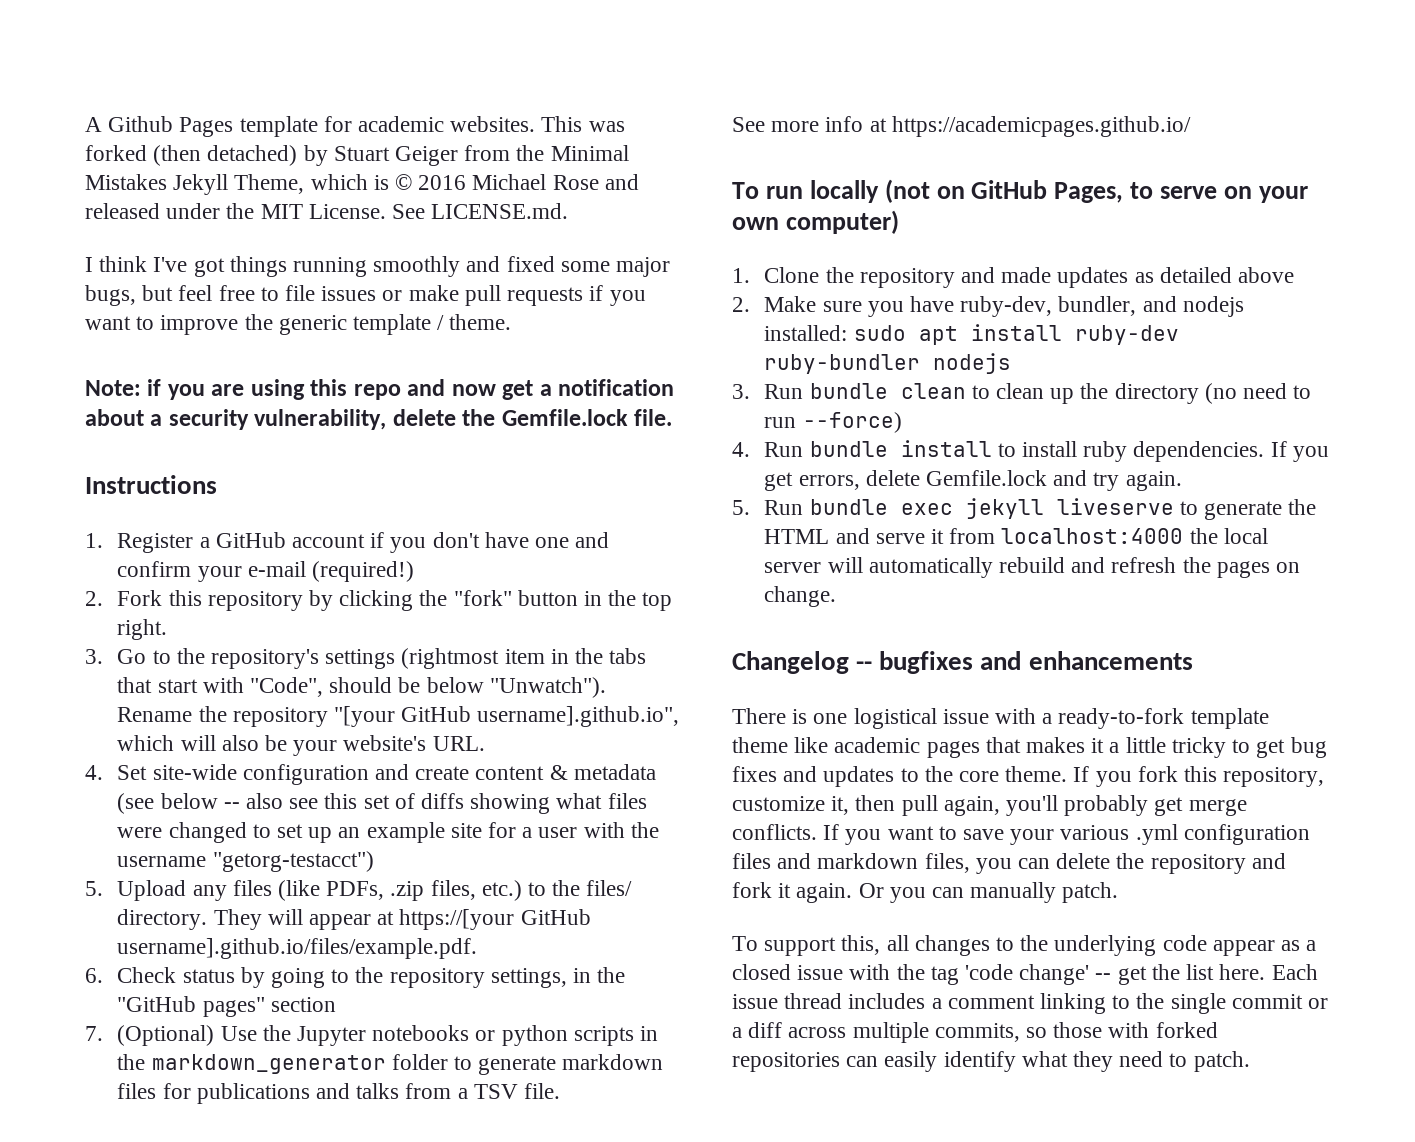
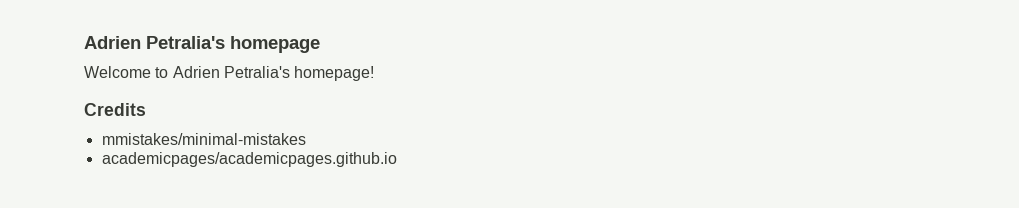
[85,116,625,137] [85,145,629,166] [85,174,639,195] [85,203,569,219] [85,256,671,277] [85,285,646,306] [85,314,512,335] [85,379,675,400] [85,409,673,430] [85,475,217,494] [85,532,610,553] [117,561,414,582] [85,590,673,611] [117,619,168,640] [85,648,647,669] [117,677,606,698] [117,706,680,727] [117,735,485,756] [85,764,656,785] [117,793,647,814] [117,822,659,843] [117,851,374,872] [85,880,633,901] [117,909,591,930] [117,938,478,959] [85,967,626,988] [117,996,336,1017] [85,1025,659,1046] [117,1054,664,1075] [117,1083,561,1104] [732,116,1191,137] [732,179,1308,203] [732,210,899,234] [732,267,1295,288] [732,296,1244,317] [764,324,1179,345] [764,353,1012,374] [732,383,1312,404] [764,412,902,433] [732,440,1329,462] [764,470,1182,491] [732,498,1317,520] [764,528,1268,544] [764,557,1301,578] [764,586,837,607] [732,651,1193,674] [732,708,1269,729] [732,737,1327,758] [732,766,1325,787] [732,795,1247,816] [732,824,1310,845] [732,853,1286,874] [732,882,1119,903] [732,935,1317,956] [732,964,1318,985] [732,993,1329,1014] [732,1022,1218,1043] [732,1051,1250,1072] A Github Pages template for academic websites. This was forked (then detached) by Stuart Geiger from the Minimal Mistakes Jekyll Theme, which is © 2016 Michael Rose and released under the MIT License. See LICENSE.md. // I think I've got things running smoothly and fixed some major bugs, but feel free to file issues or make pull requests if you want to improve the generic template / theme. // Note: if you are using this repo and now get a notification about a security vulnerability, delete the Gemfile.lock file. // Instructions // 1. Register a GitHub account if you don't have one and confirm your e-mail (required!) // 2. Fork this repository by clicking the "fork" button in the top right. // 3. Go to the repository's settings (rightmost item in the tabs that start with "Code", should be below "Unwatch"). Rename the repository "[your GitHub username].github.io", which will also be your website's URL. // 4. Set site-wide configuration and create content & metadata (see below -- also see this set of diffs showing what files were changed to set up an example site for a user with the username "getorg-testacct") // 5. Upload any files (like PDFs, .zip files, etc.) to the files/ directory. They will appear at https://[your GitHub username].github.io/files/example.pdf. // 6. Check status by going to the repository settings, in the "GitHub pages" section // 7. (Optional) Use the Jupyter notebooks or python scripts in the markdown_generator folder to generate markdown files for publications and talks from a TSV file. // See more info at https://academicpages.github.io/ // To run locally (not on GitHub Pages, to serve on your own computer) // 1. Clone the repository and made updates as detailed above // 2. Make sure you have ruby-dev, bundler, and nodejs installed: sudo apt install ruby-dev ruby-bundler nodejs // 3. Run bundle clean to clean up the directory (no need to run --force) // 4. Run bundle install to install ruby dependencies. If you get errors, delete Gemfile.lock and try again. // 5. Run bundle exec jekyll liveserve to generate the HTML and serve it from localhost:4000 the local server will automatically rebuild and refresh the pages on change. // Changelog -- bugfixes and enhancements // There is one logistical issue with a ready-to-fork template theme like academic pages that makes it a little tricky to get bug fixes and updates to the core theme. If you fork this repository, customize it, then pull again, you'll probably get merge conflicts. If you want to save your various .yml configuration files and markdown files, you can delete the repository and fork it again. Or you can manually patch. // To support this, all changes to the underlying code appear as a closed issue with the tag 'code change' -- get the list here. Each issue thread includes a comment linking to the single commit or a diff across multiple commits, so those with forked repositories can easily identify what they need to patch. -> [84,36,320,53] [84,66,375,81] [84,103,146,116] [101,133,306,145] [101,152,397,167] Adrien Petralia's homepage // Welcome to Adrien Petralia's homepage! // Credits // mmistakes/minimal-mistakes // academicpages/academicpages.github.io

